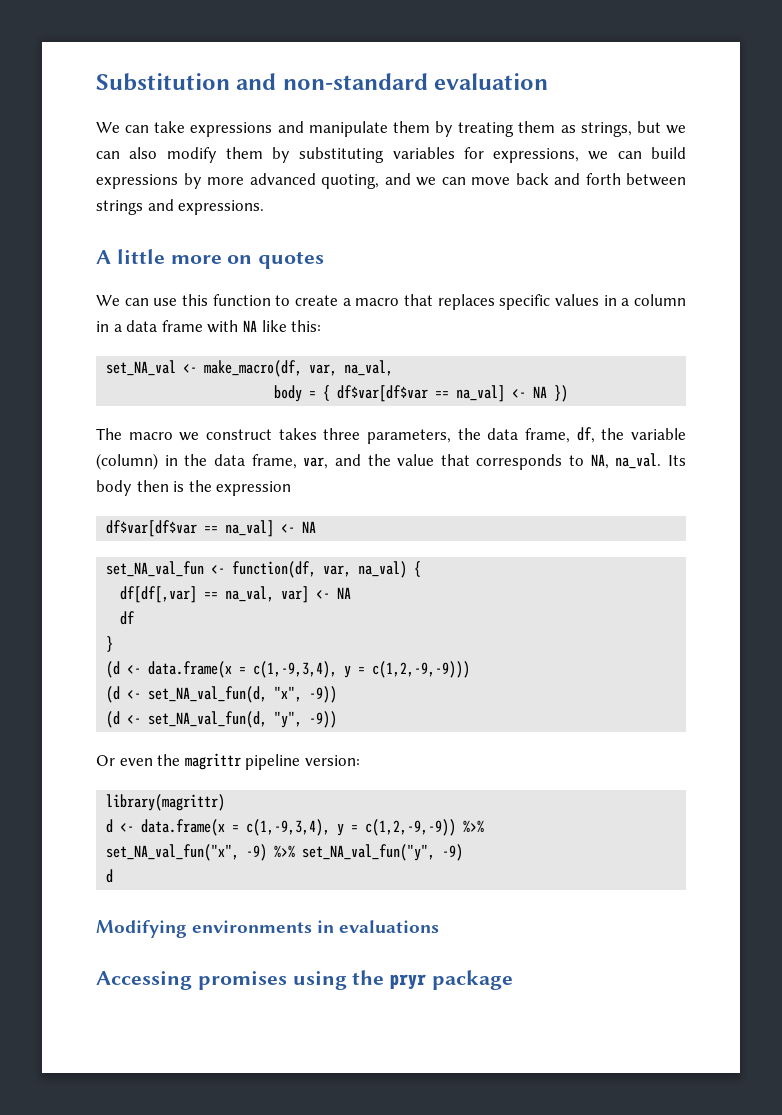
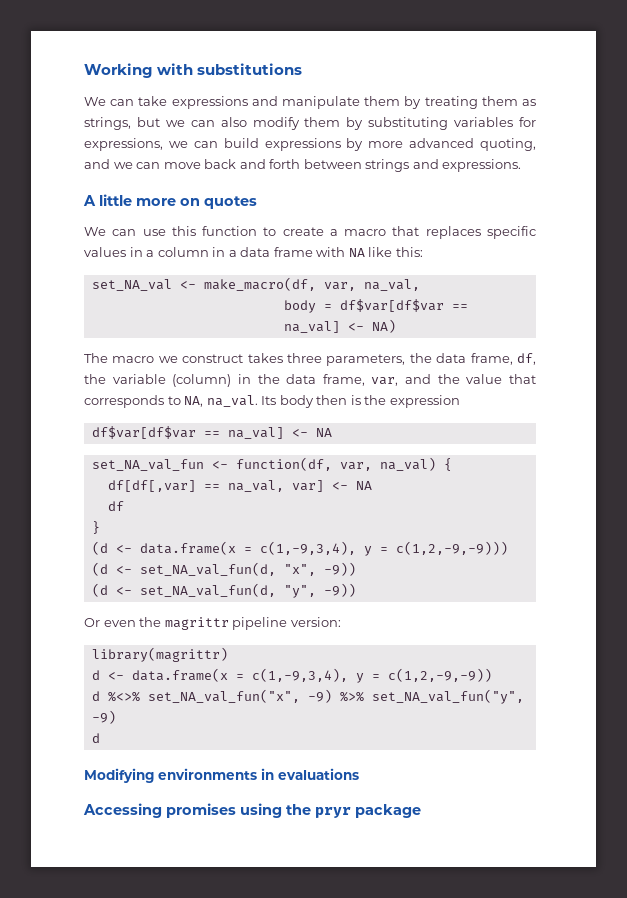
[96,73,549,91] Substitution and non-standard evaluation -> [84,63,303,78] Working with substitutions
[323,385,569,402] { df$var[df$var == na_val] <- NA }) -> [339,299,468,312] [283,319,396,333] df$var[df$var == na_val] <- NA)
[463,820,485,833] %>% // -> [91,691,140,702] // d %<>%

